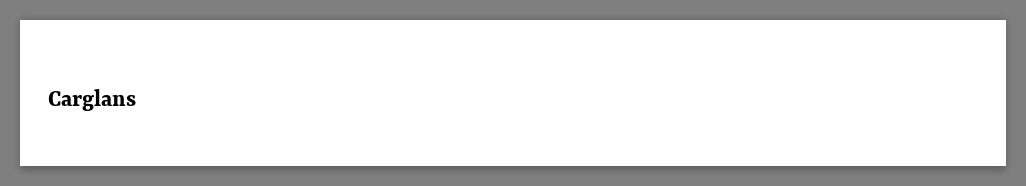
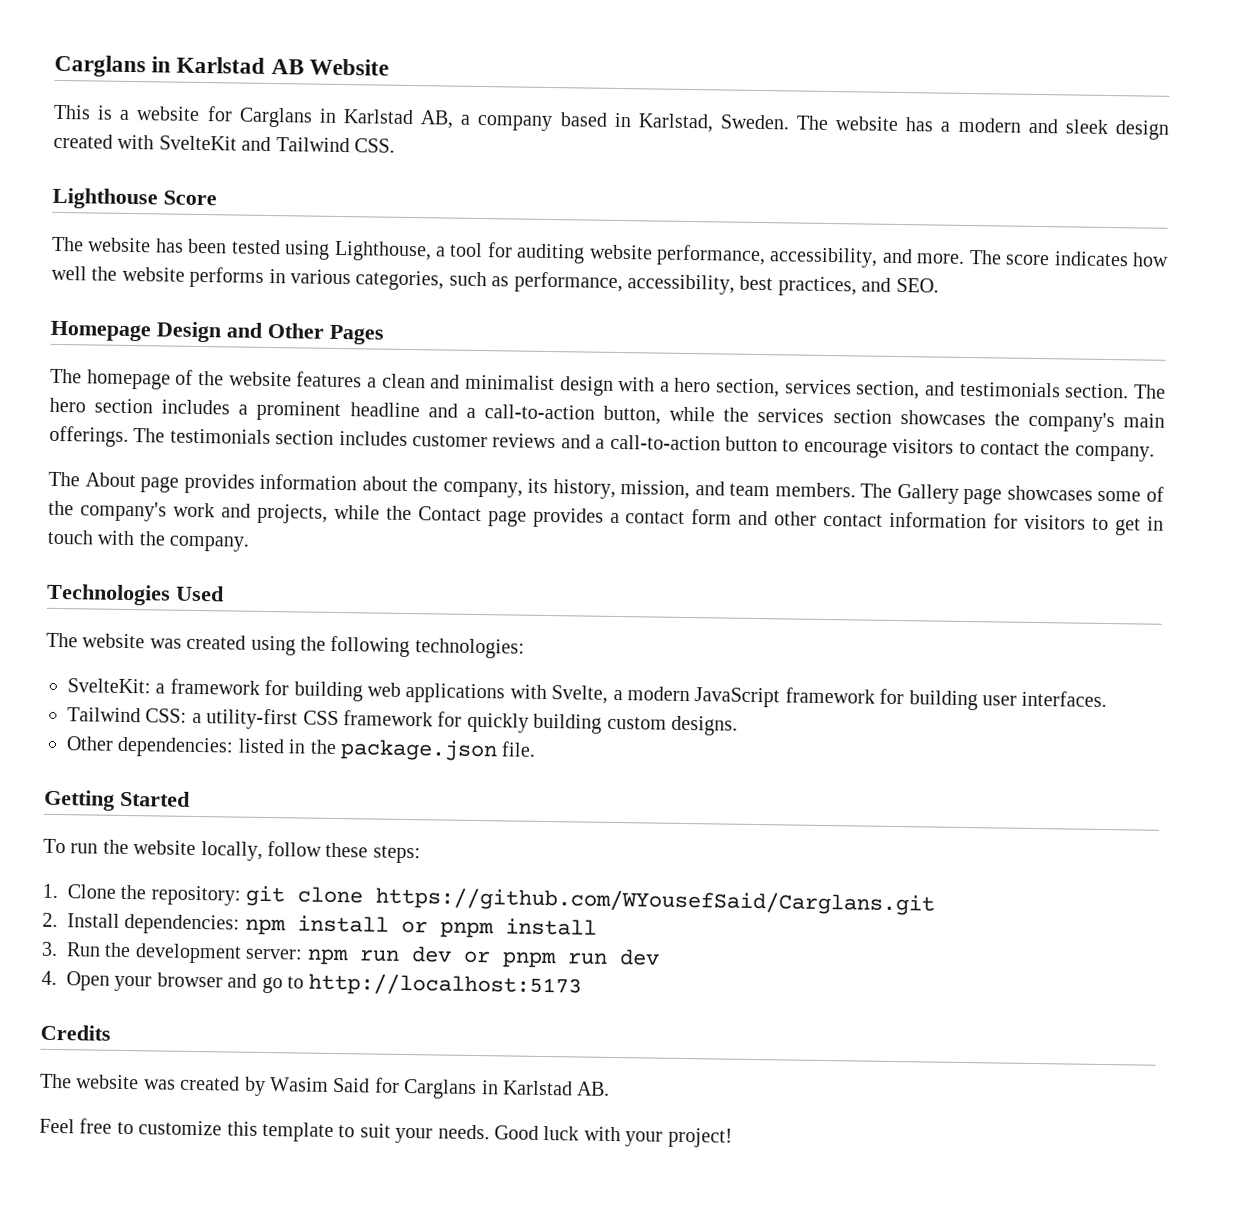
[48,89,136,111] Carglans -> [54,54,389,78] [53,104,1169,140] [53,133,395,153] [52,187,217,210] [52,236,1170,268] [51,265,939,297] [50,320,384,345] [50,368,1166,400] [49,397,1165,433] [49,425,1155,462] [48,471,1164,505] [48,500,1165,536] [47,529,250,552] [46,583,224,606] [46,632,525,659] [67,678,1108,711] [67,707,738,736] [66,736,537,762] [44,789,190,811] [43,838,421,864] [42,883,936,916] [42,912,597,939] [41,941,660,969] [41,970,583,998] [40,1024,111,1041] [40,1073,611,1100] [39,1118,733,1148] Carglans in Karlstad AB Website // This is a website for Carglans in Karlstad AB, a company based in Karlstad, Sweden. The website has a modern and sleek design created with SvelteKit and Tailwind CSS. // Lighthouse Score // The website has been tested using Lighthouse, a tool for auditing website performance, accessibility, and more. The score indicates how well the website performs in various categories, such as performance, accessibility, best practices, and SEO. // Homepage Design and Other Pages // The homepage of the website features a clean and minimalist design with a hero section, services section, and testimonials section. The hero section includes a prominent headline and a call-to-action button, while the services section showcases the company's main offerings. The testimonials section includes customer reviews and a call-to-action button to encourage visitors to contact the company. // The About page provides information about the company, its history, mission, and team members. The Gallery page showcases some of the company's work and projects, while the Contact page provides a contact form and other contact information for visitors to get in touch with the company. // Technologies Used // The website was created using the following technologies: // SvelteKit: a framework for building web applications with Svelte, a modern JavaScript framework for building user interfaces. // Tailwind CSS: a utility-first CSS framework for quickly building custom designs. // Other dependencies: listed in the package.json file. // Getting Started // To run the website locally, follow these steps: // 1. Clone the repository: git clone https://github.com/WYousefSaid/Carglans.git // 2. Install dependencies: npm install or pnpm install // 3. Run the development server: npm run dev or pnpm run dev // 4. Open your browser and go to http://localhost:5173 // Credits // The website was created by Wasim Said for Carglans in Karlstad AB. // Feel free to customize this template to suit your needs. Good luck with your project!

